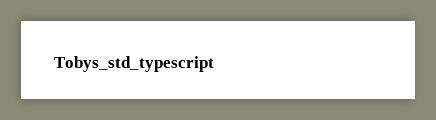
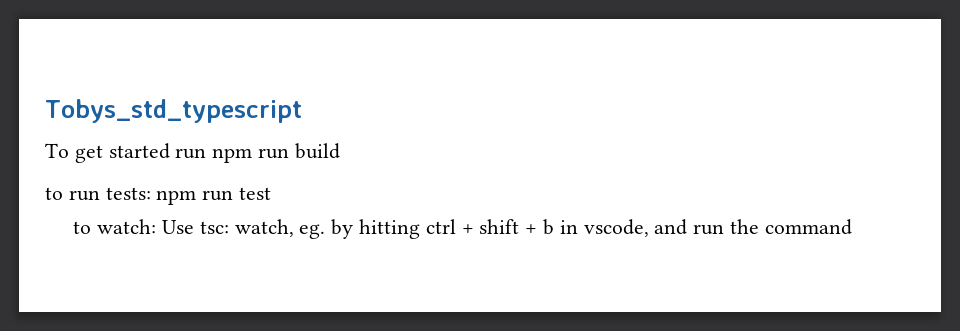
(214, 64) none -> [45,143,340,163] [45,187,272,205] [73,219,852,239] // To get started run npm run build // to run tests: npm run test // to watch: Use tsc: watch, eg. by hitting ctrl + shift + b in vscode, and run the command

